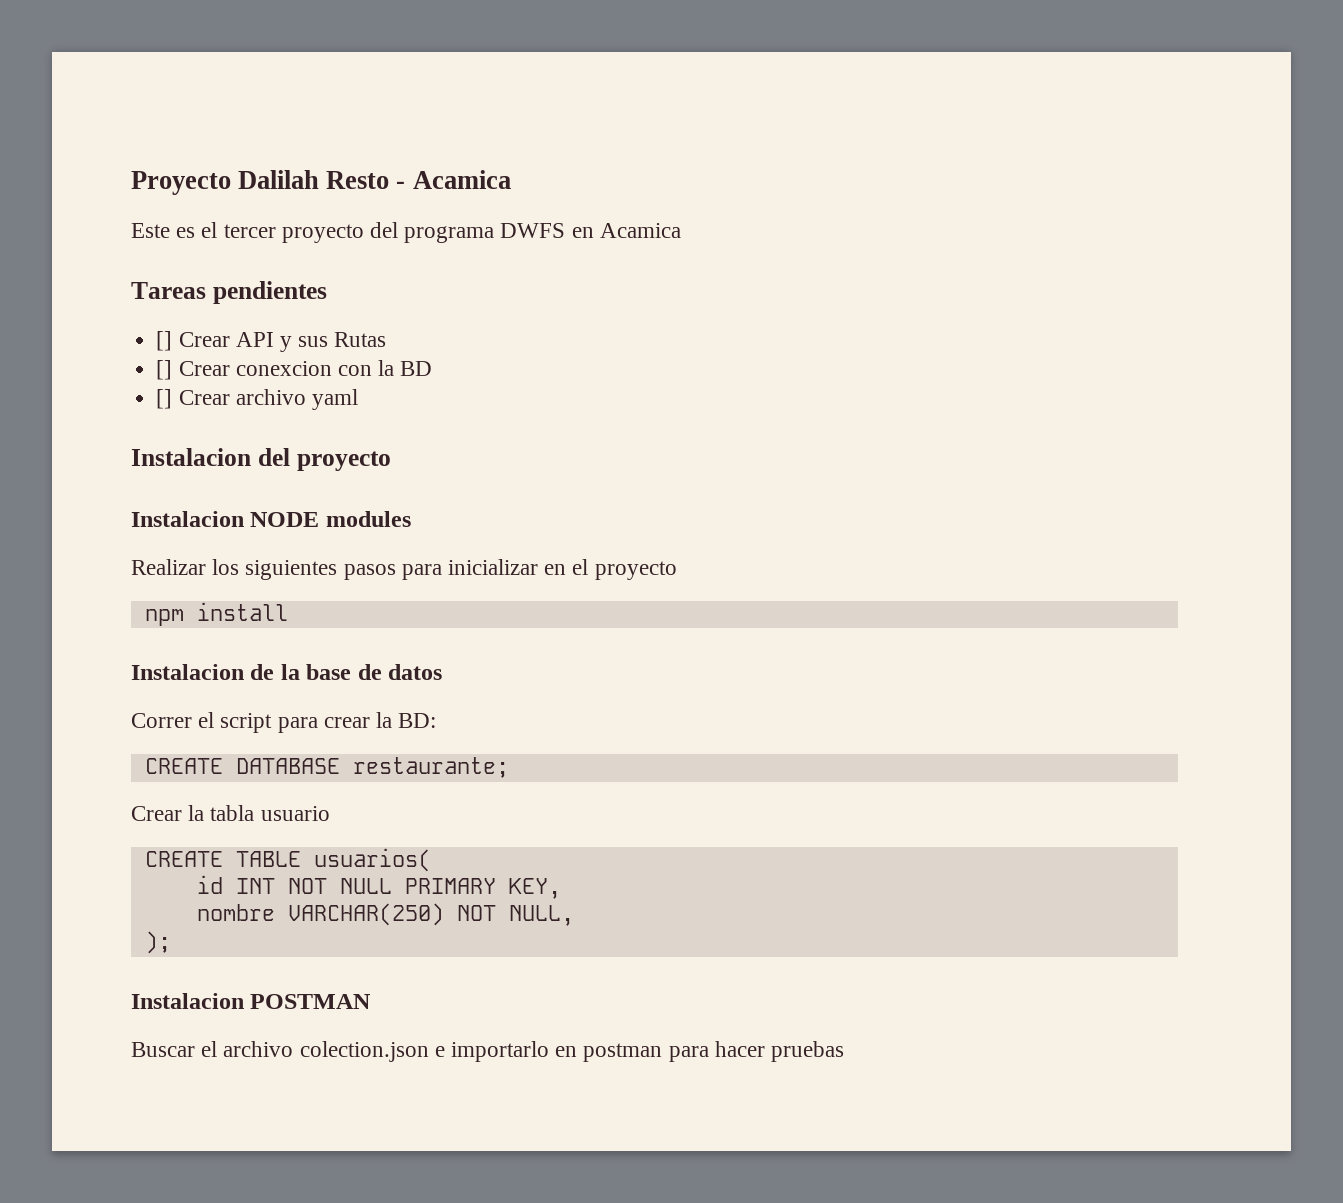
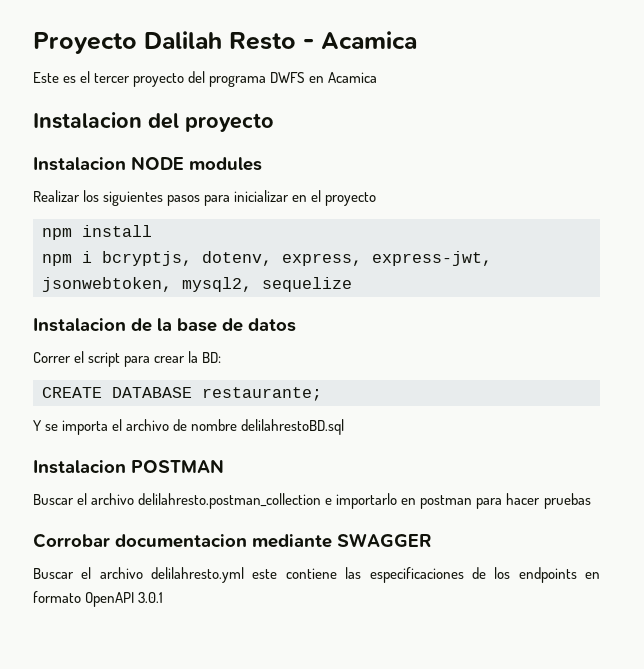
[131,281,327,304] [156,331,387,352] [156,360,433,380] [156,389,358,410] // Tareas pendientes // [] Crear API y sus Rutas // [] Crear conexcion con la BD // [] Crear archivo yaml -> (378, 77) none
(288, 611) none -> [42,251,492,266] [42,277,352,292] // npm i bcryptjs, dotenv, express, express-jwt, jsonwebtoken, mysql2, sequelize
[131,805,330,821] [144,848,431,872] [196,875,561,899] [196,903,574,926] [144,931,171,954] Crear la tabla usuario // CREATE TABLE usuarios( // id INT NOT NULL PRIMARY KEY, // nombre VARCHAR(250) NOT NULL, // ); -> [33,419,345,435] Y se importa el archivo de nombre delilahrestoBD.sql
[299,1041,429,1062] colection.json -> [138,493,322,509] delilahresto.postman_collection
(845, 1051) none -> [33,533,432,548] [33,567,601,583] [33,591,164,607] // Corrobar documentacion mediante SWAGGER // Buscar el archivo delilahresto.yml este contiene las especificaciones de los endpoints en formato OpenAPI 3.0.1

